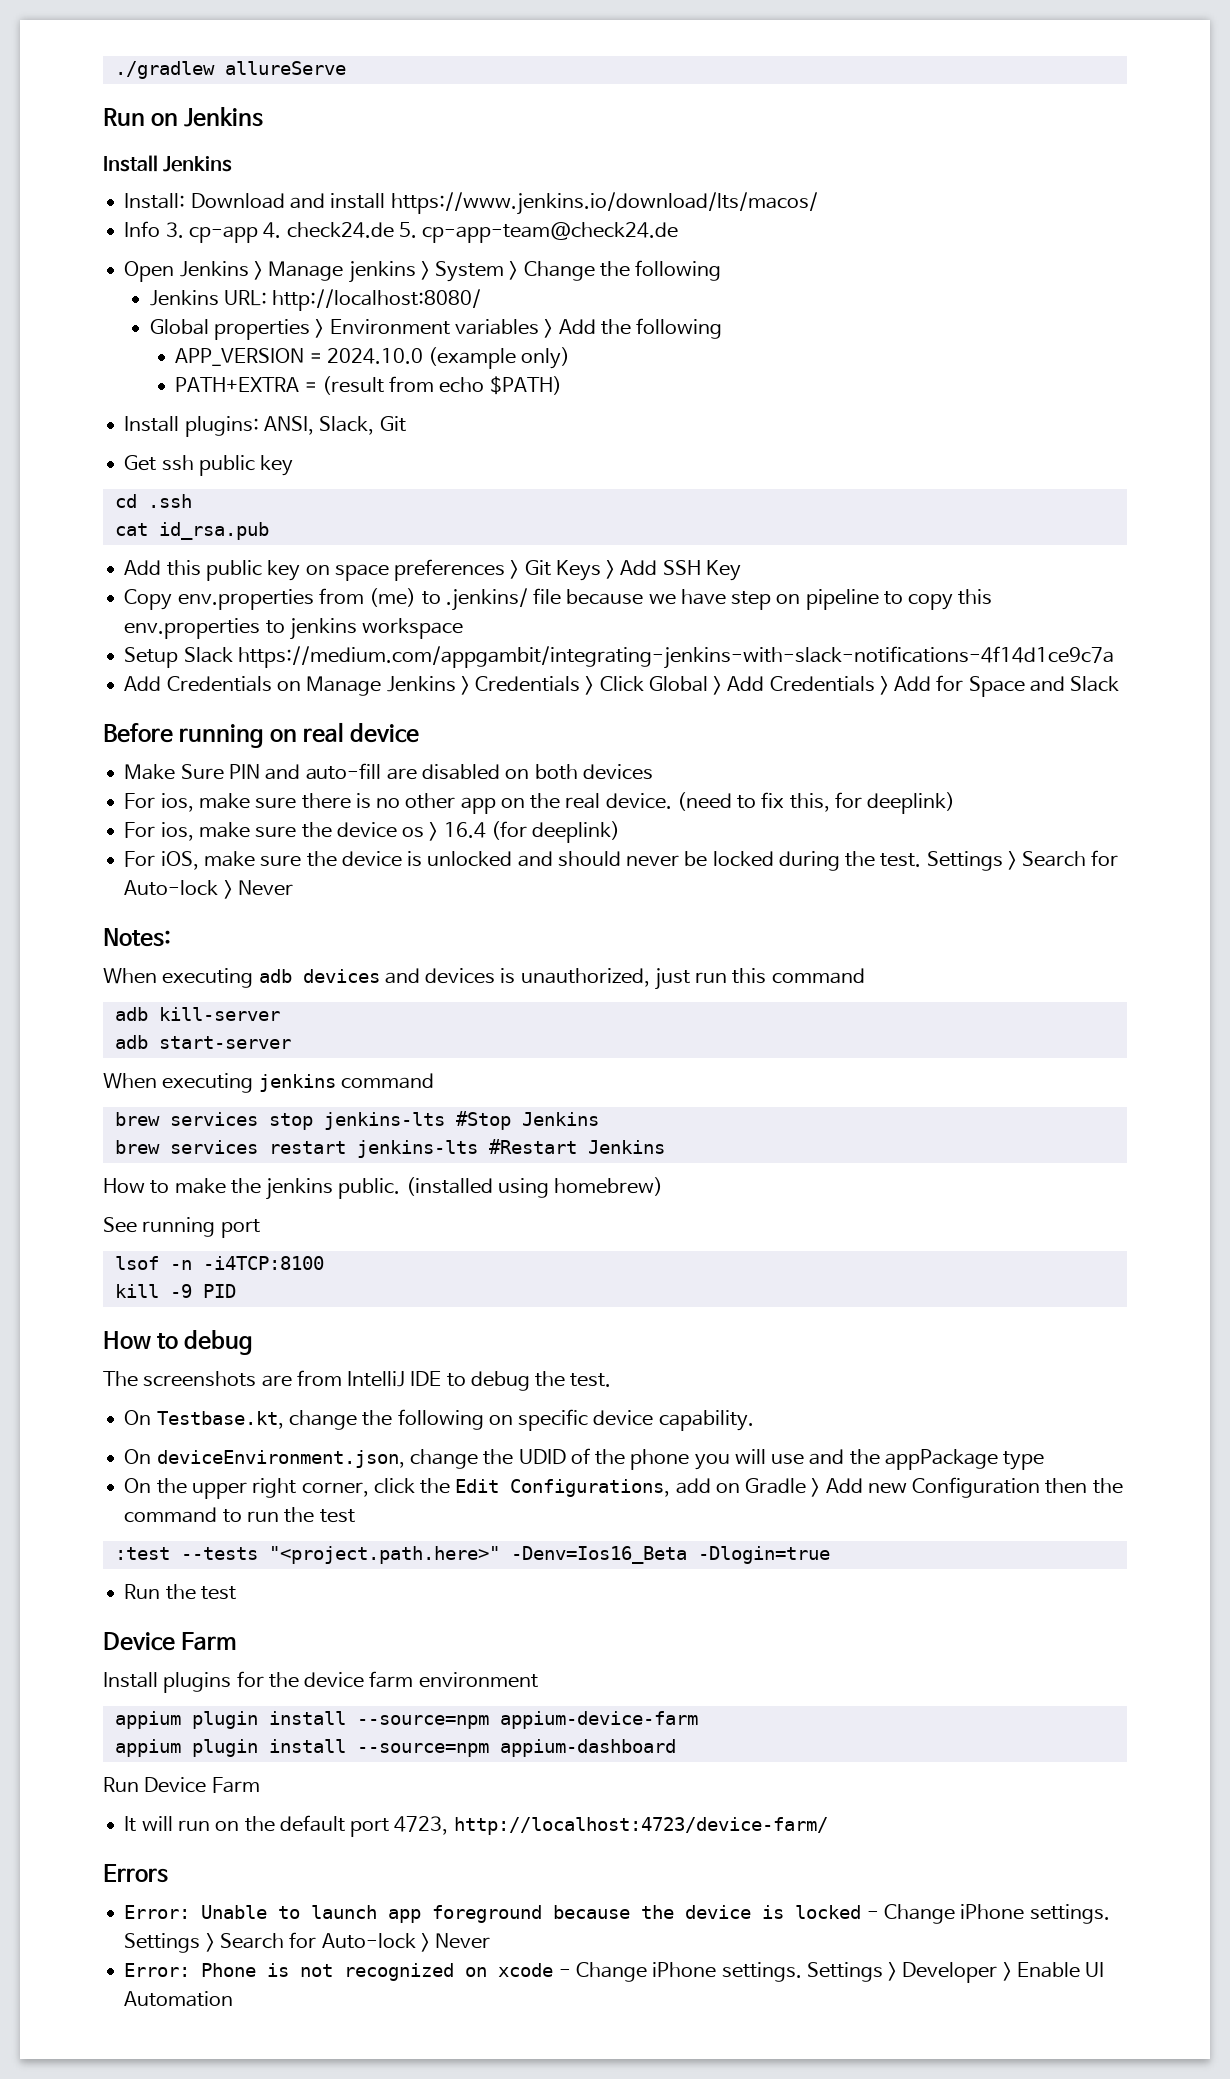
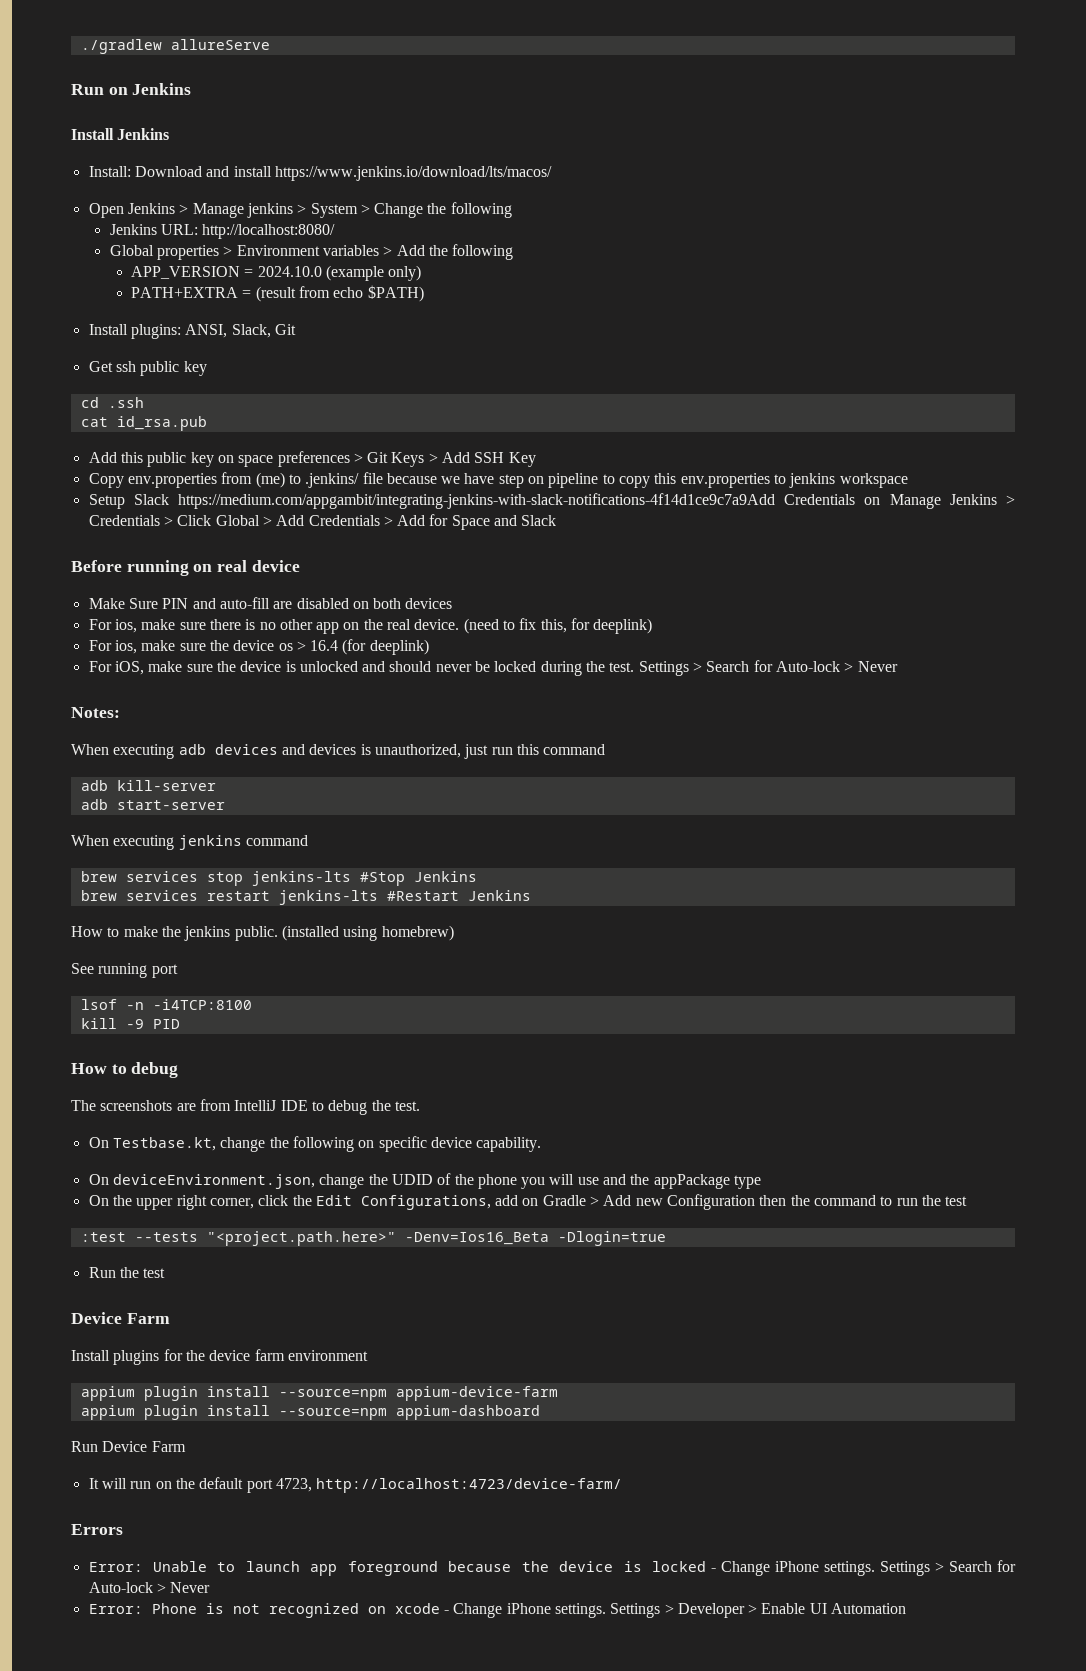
[124,221,679,243] // Info 3. cp-app 4. check24.de 5. cp-app-team@check24.de -> (552, 173) none
[237,646,1114,669] [124,676,162,691] https://medium.com/appgambit/integrating-jenkins-with-slack-notifications-4f14d1ce9c7a // Add -> [178,493,775,509] https://medium.com/appgambit/integrating-jenkins-with-slack-notifications-4f14d1ce9c7a9Add

